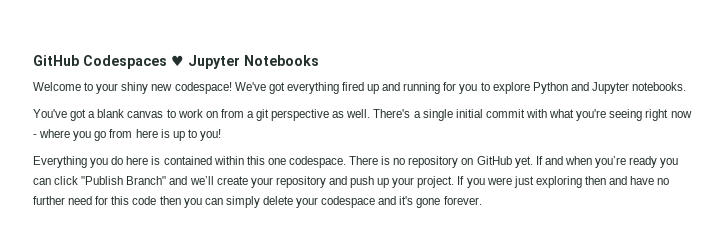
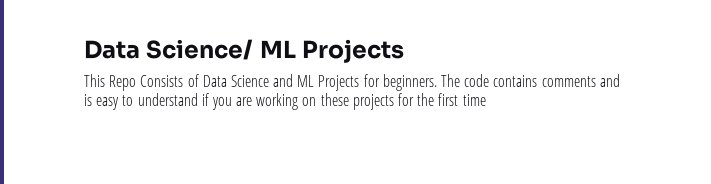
[33,55,319,69] [33,82,687,94] [33,109,692,121] [33,129,221,141] [33,156,679,168] [33,176,670,188] [33,196,482,208] GitHub Codespaces ♥ Jupyter Notebooks // Welcome to your shiny new codespace! We've got everything fired up and running for you to explore Python and Jupyter notebooks. // You've got a blank canvas to work on from a git perspective as well. There's a single initial commit with what you're seeing right now - where you go from here is up to you! // Everything you do here is contained within this one codespace. There is no repository on GitHub yet. If and when you’re ready you can click "Publish Branch" and we’ll create your repository and push up your project. If you were just exploring then and have no further need for this code then you can simply delete your codespace and it's gone forever. -> [84,39,405,63] [84,74,620,91] [84,93,486,110] Data Science/ ML Projects // This Repo Consists of Data Science and ML Projects for beginners. The code contains comments and is easy to understand if you are working on these projects for the first time

